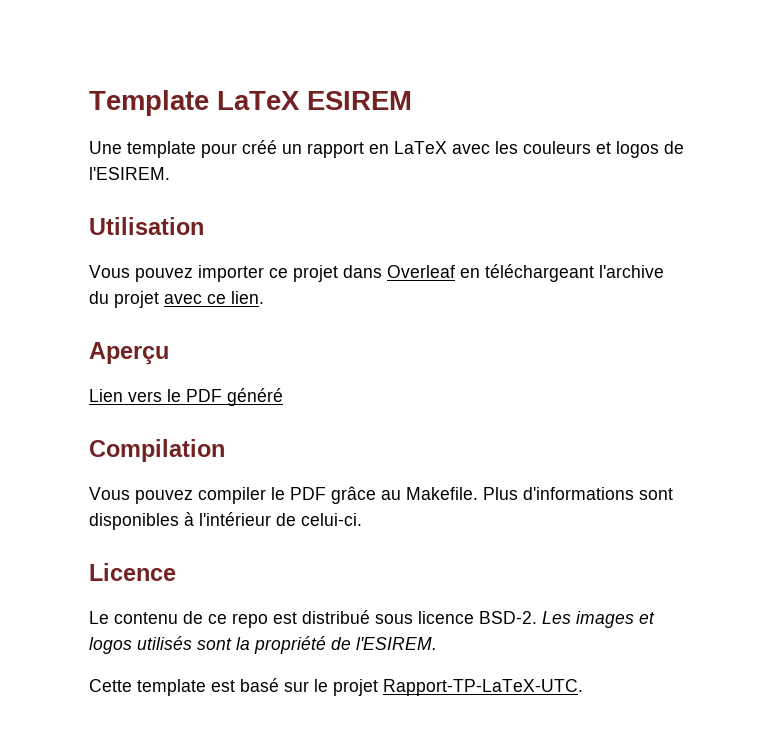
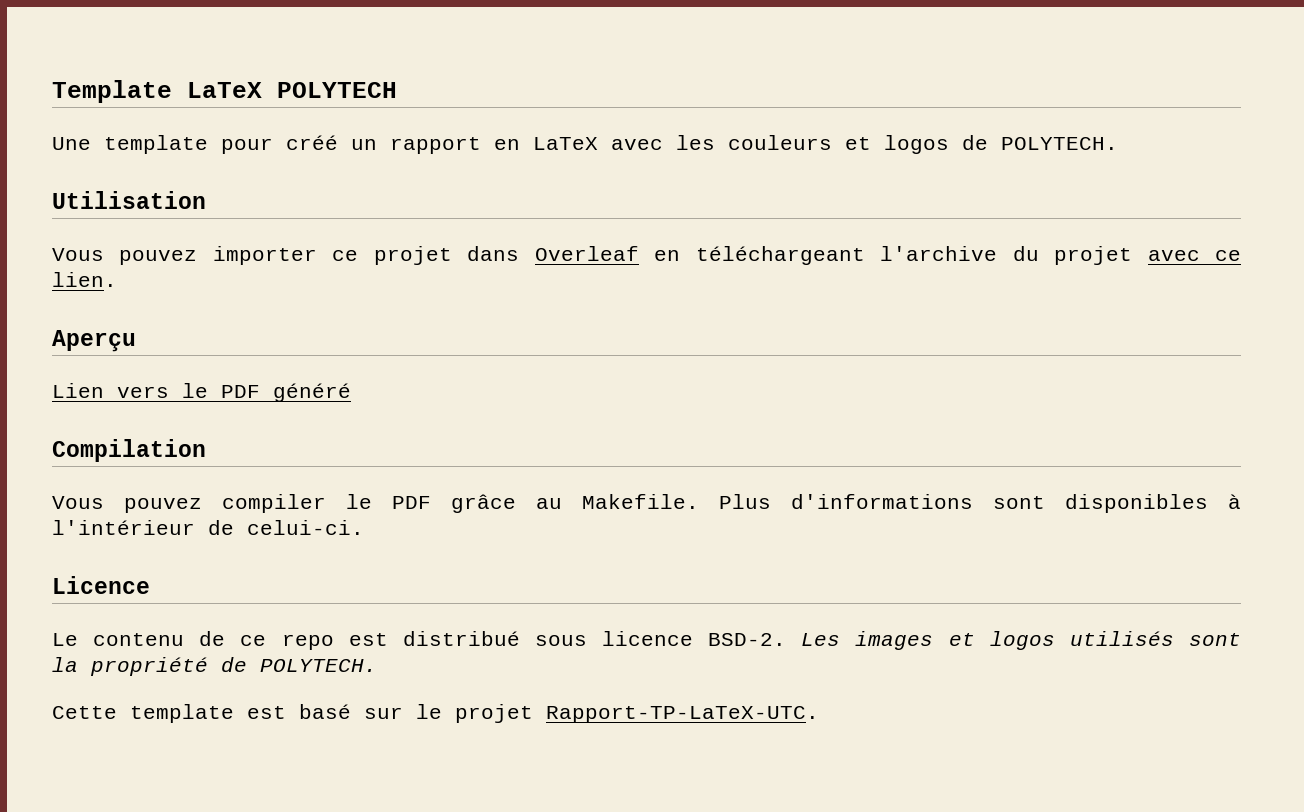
[307,91,412,110] ESIREM -> [277,82,397,98] POLYTECH
[89,167,170,180] l'ESIREM. -> [1001,137,1118,150] POLYTECH.
[356,637,437,650] l'ESIREM. -> [260,659,377,672] POLYTECH.

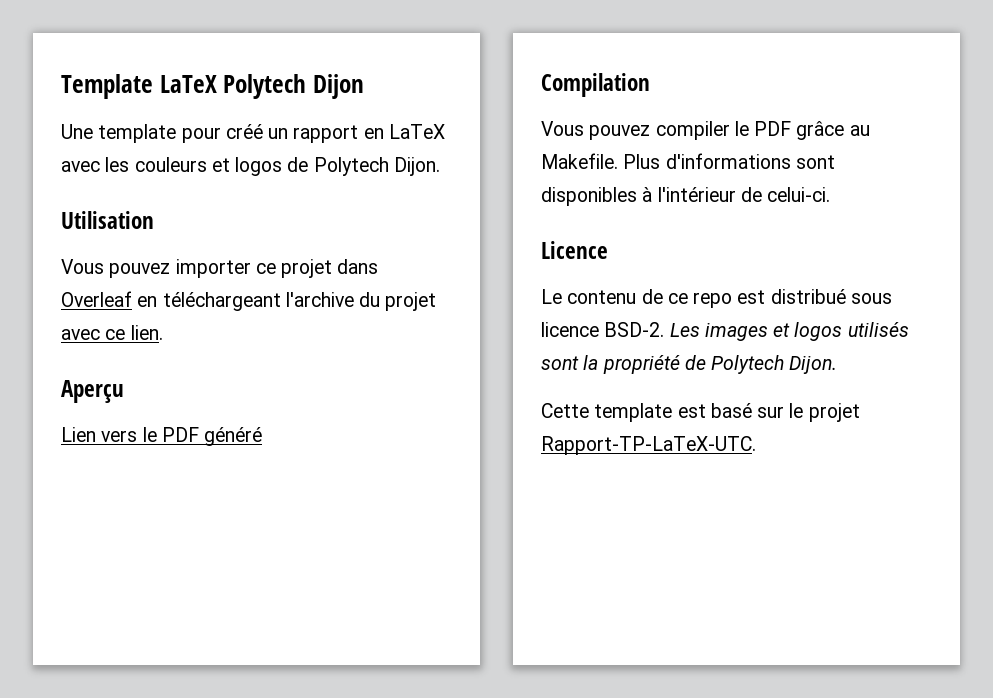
[277,82,397,98] POLYTECH -> [223,74,364,99] Polytech Dijon
[1001,137,1118,150] POLYTECH. -> [313,157,440,176] Polytech Dijon.
[260,659,377,672] POLYTECH. -> [711,355,838,374] Polytech Dijon.

